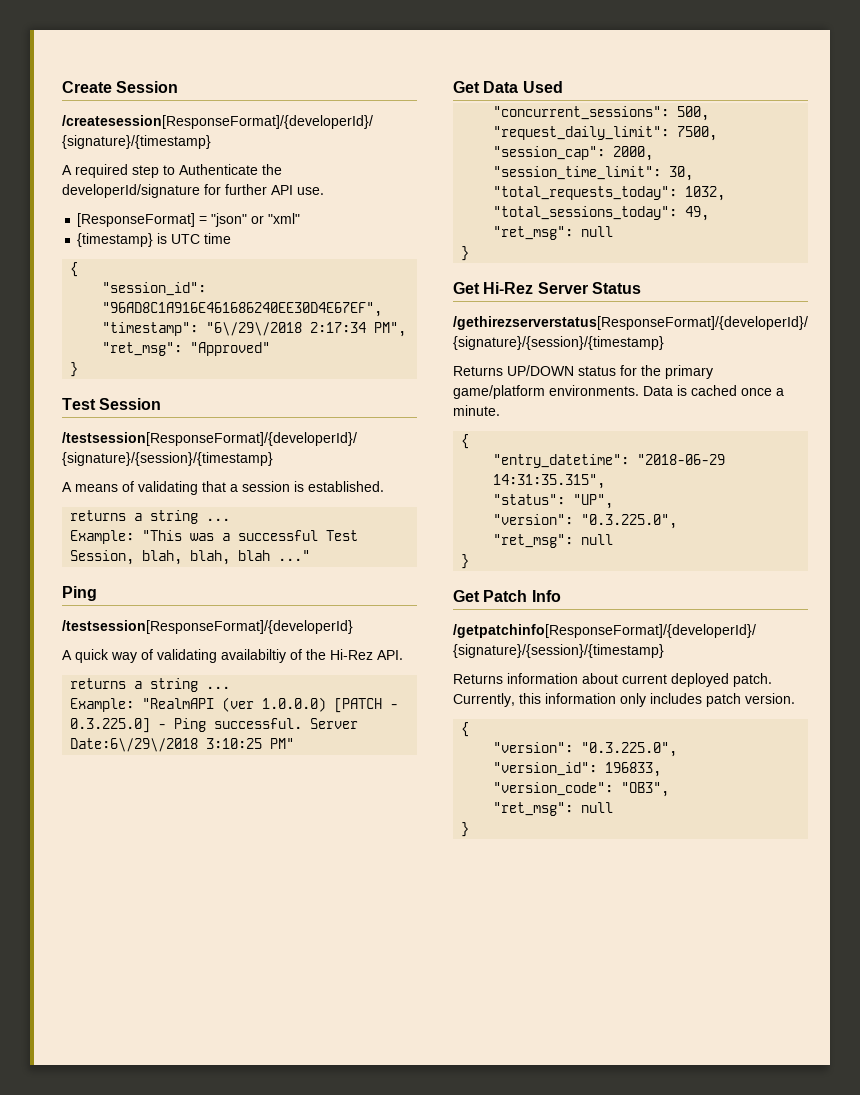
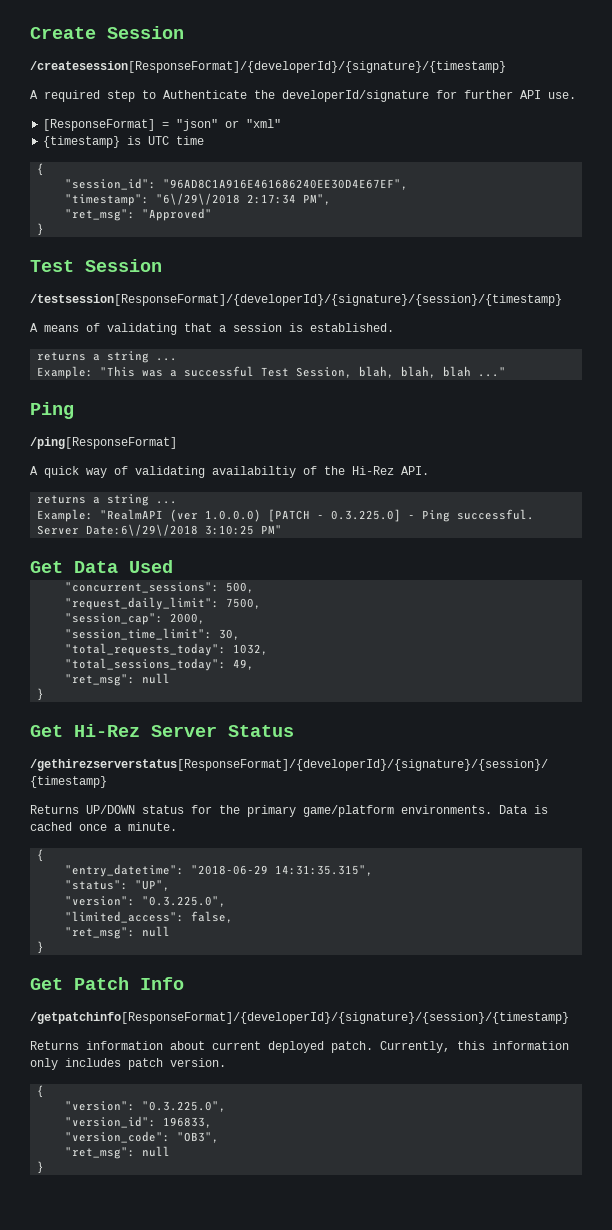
[62,620,353,634] /testsession[ResponseFormat]/{developerId} -> [30,437,177,449] /ping[ResponseFormat]
(678, 521) none -> [65,911,234,923] // "limited_access": false,

